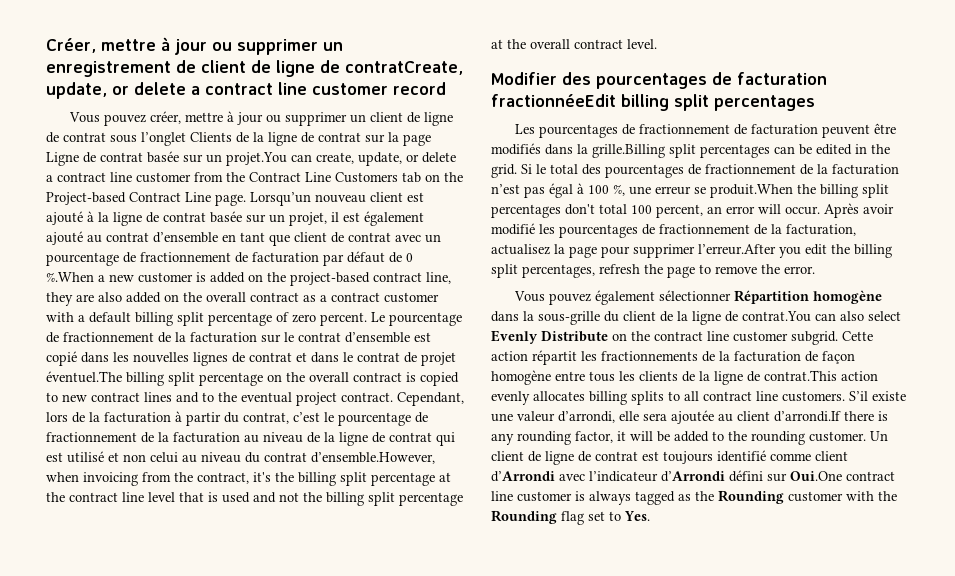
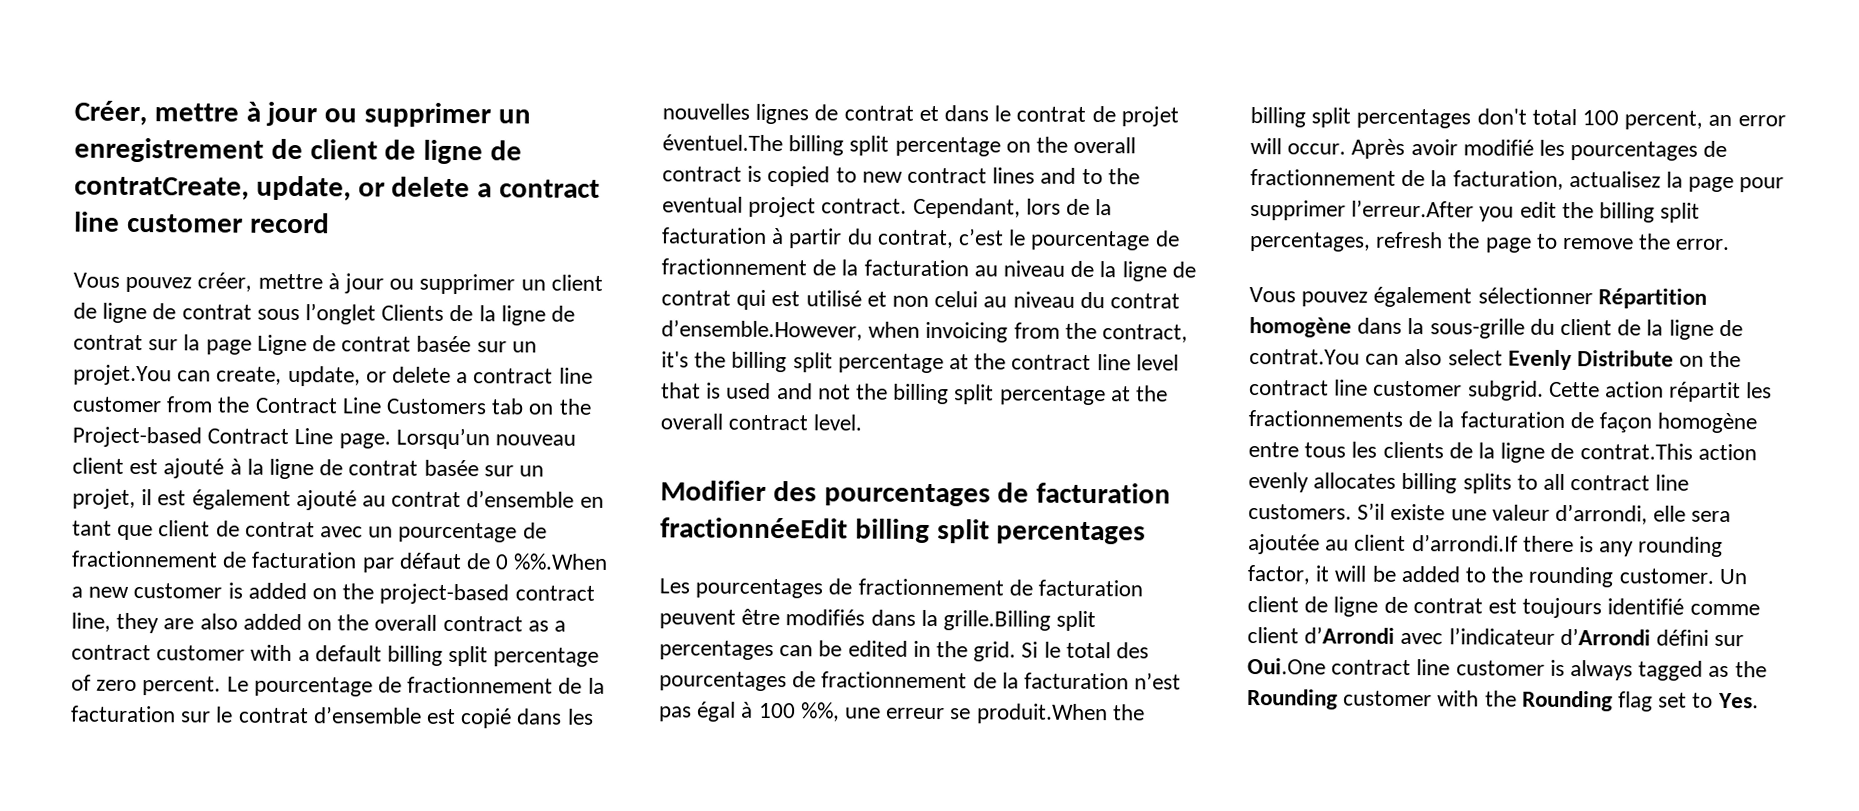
[46,272,94,282] %.When -> [513,553,609,570] %%.When
[613,184,625,196] %, -> [800,702,840,722] %%,

